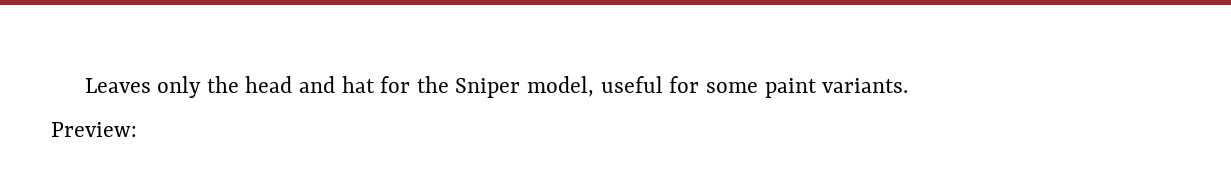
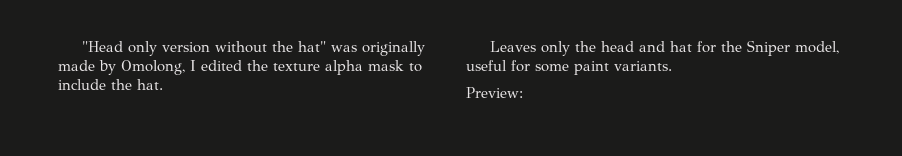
(84, 85) none -> [82,41,426,56] [58,60,422,75] [58,79,163,90] "Head only version without the hat" was originally made by Omolong, I edited the texture alpha mask to include the hat. //

